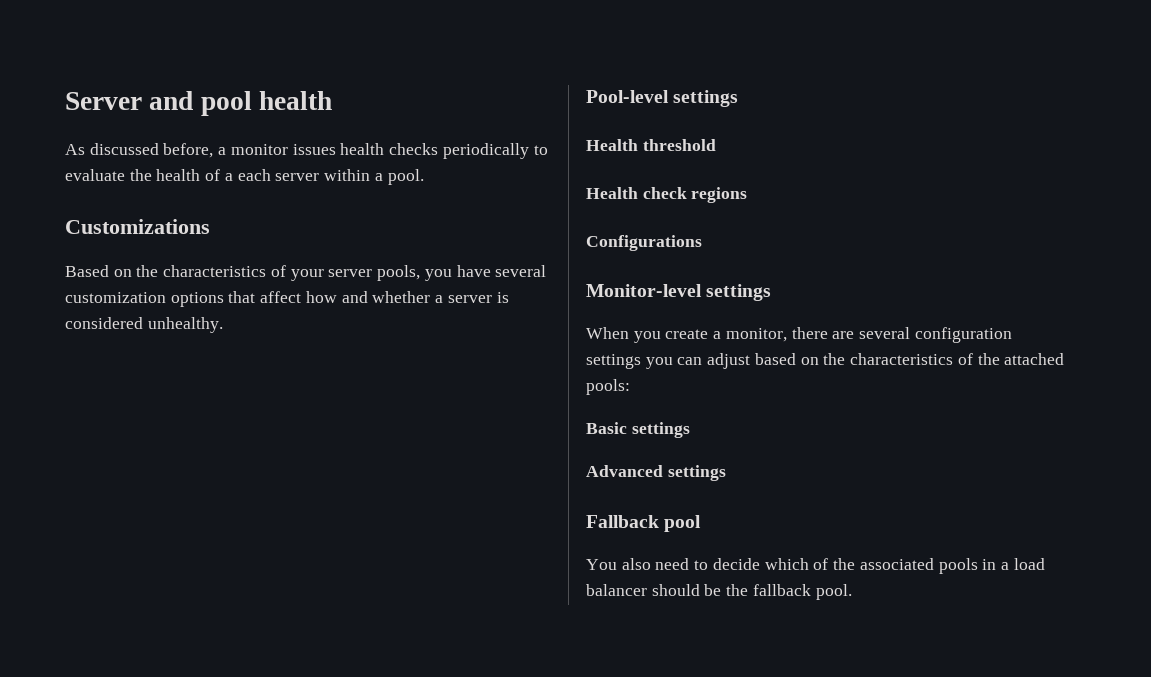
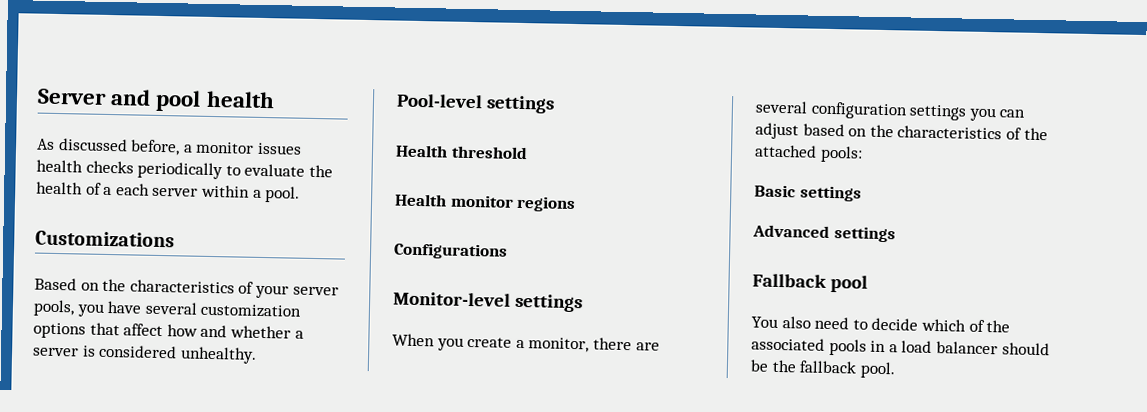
[642,187,687,199] check -> [449,194,514,208] monitor

